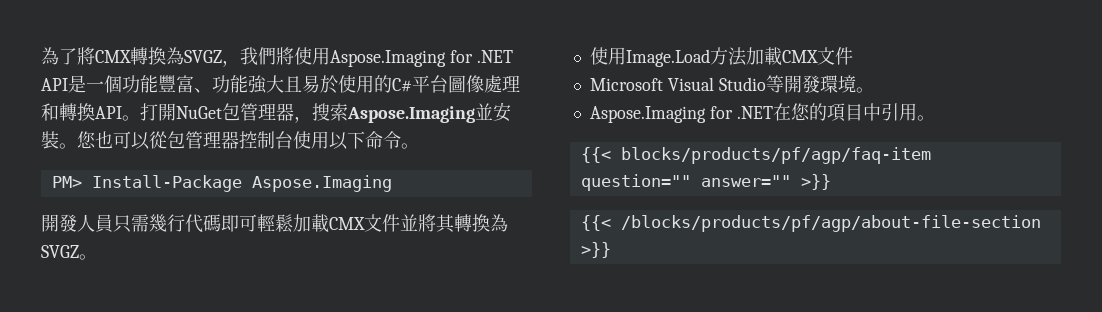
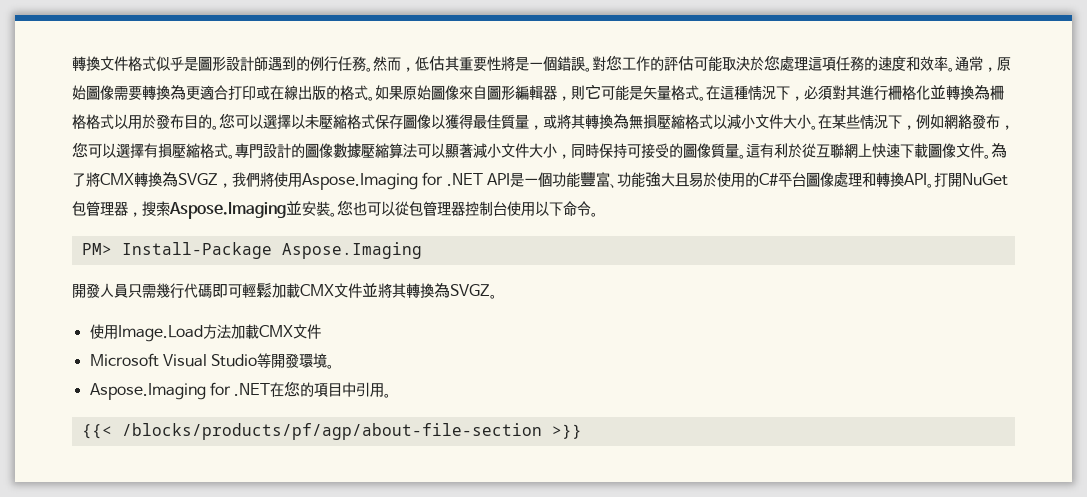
(41, 56) none -> [72,55,1011,72] [72,84,1004,101] [72,113,1014,130] [72,142,991,159] 轉換文件格式似乎是圖形設計師遇到的例行任務。然而，低估其重要性將是一個錯誤。對您工作的評估可能取決於您處理這項任務的速度和效率。通常，原始圖像需要轉換為更適合打印或在線出版的格式。如果原始圖像來自圖形編輯器，則它可能是矢量格式。在這種情況下，必須對其進行柵格化並轉換為柵格格式以用於發布目的。您可以選擇以未壓縮格式保存圖像以獲得最佳質量，或將其轉換為無損壓縮格式以減小文件大小。在某些情況下，例如網絡發布，您可以選擇有損壓縮格式。專門設計的圖像數據壓縮算法可以顯著減小文件大小，同時保持可接受的圖像質量。這有利於從互聯網上快速下載圖像文件。
[580,147,931,164] [580,174,831,191] // {{< blocks/products/pf/agp/faq-item question="" answer="" >}} -> (392, 395) none

